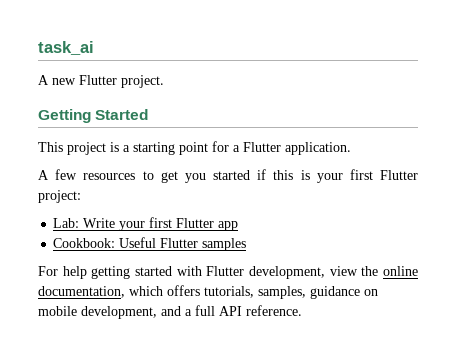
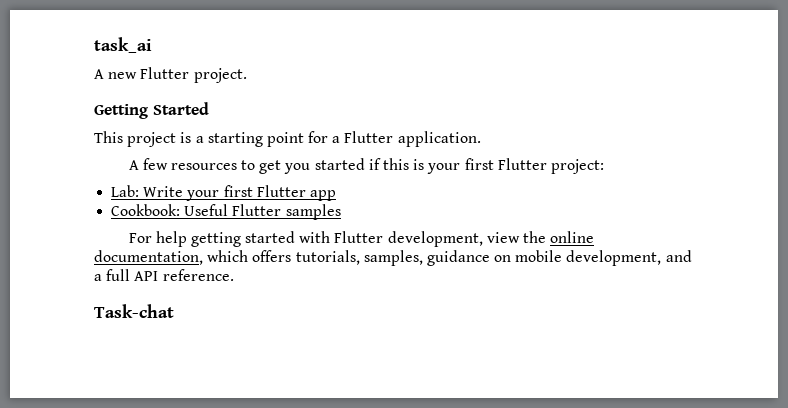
(302, 310) none -> [94,304,174,318] // Task-chat

